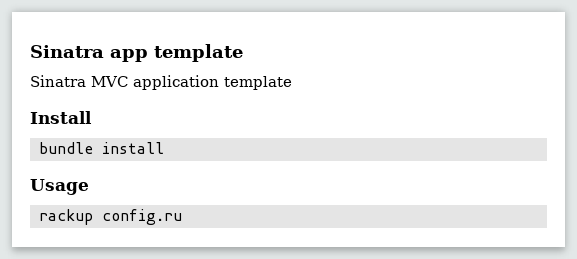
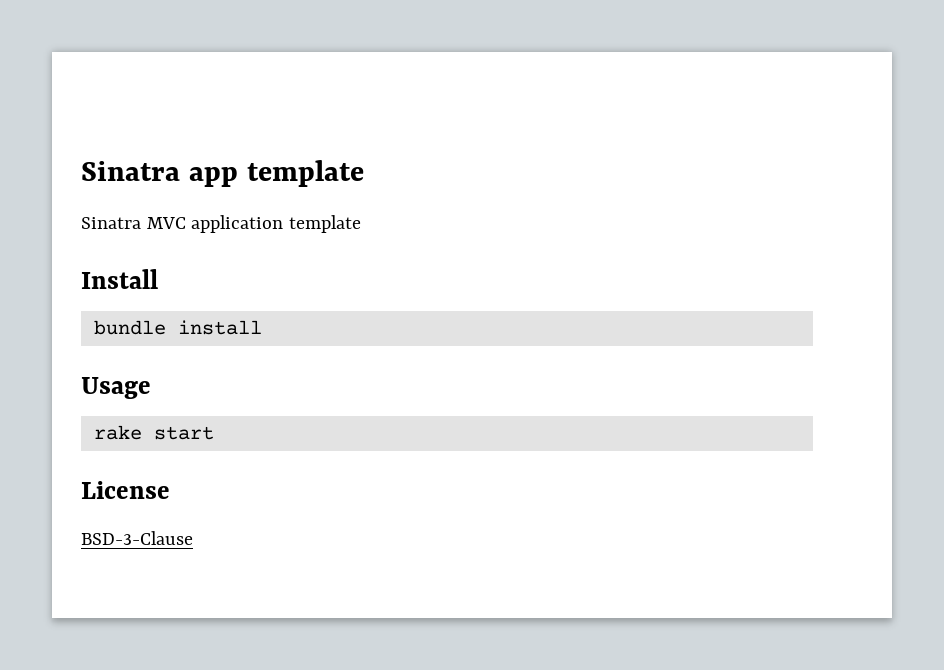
[39,209,182,225] rackup config.ru -> [93,425,214,440] [81,481,170,499] [81,531,193,545] rake start // License // BSD-3-Clause

